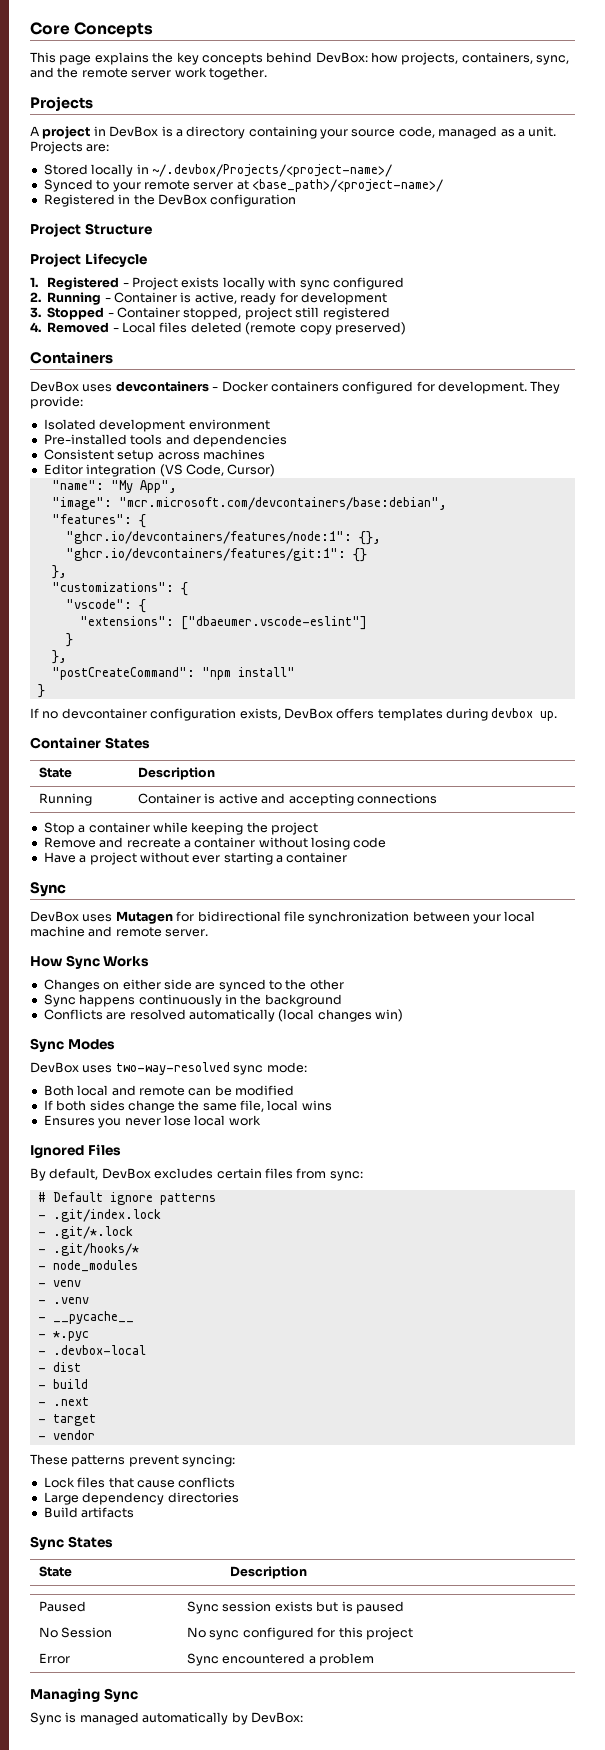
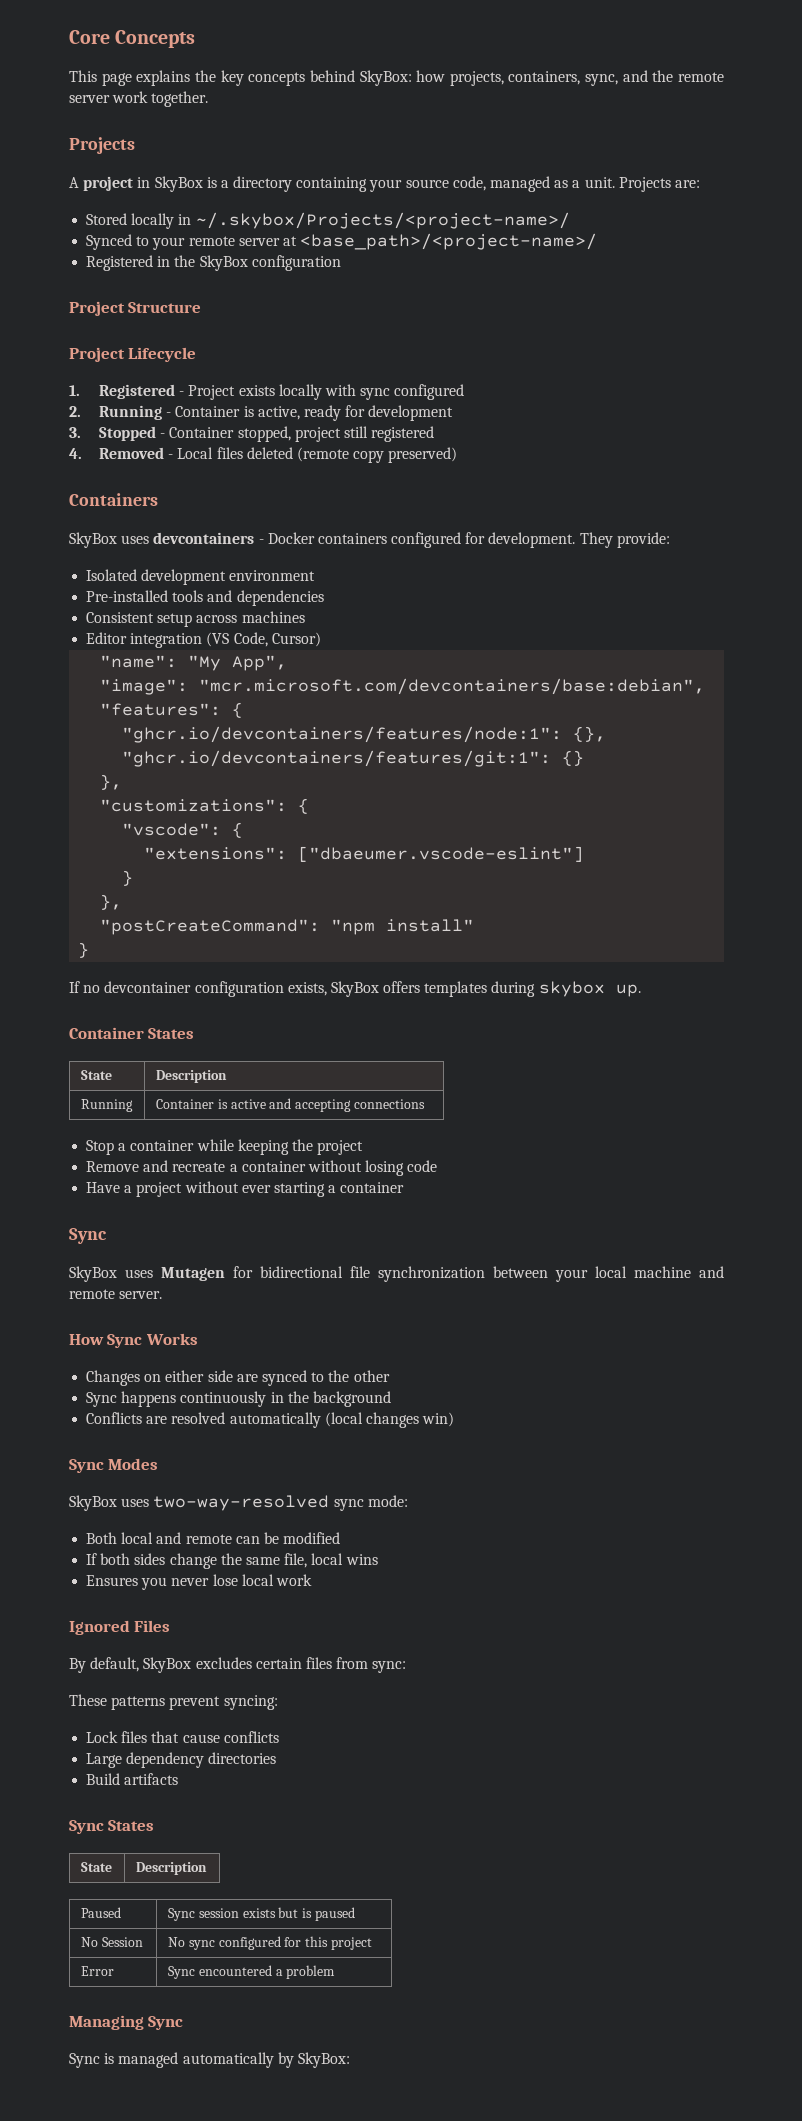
[315,52,368,63] DevBox: -> [359,70,412,86] SkyBox:
[109,126,159,137] DevBox -> [154,176,203,192] SkyBox
[151,164,392,177] ~/.devbox/Projects/<project-name>/ -> [195,212,570,229] ~/.skybox/Projects/<project-name>/
[157,194,207,205] DevBox -> [199,255,248,271] SkyBox
[30,381,79,392] DevBox -> [69,532,117,548] SkyBox
[283,708,333,719] DevBox -> [330,981,379,997] SkyBox
[491,708,534,718] devbox -> [538,981,605,997] skybox
[30,911,79,922] DevBox -> [69,1266,117,1282] SkyBox
[30,1062,79,1073] DevBox -> [69,1495,117,1511] SkyBox
[101,1168,151,1179] DevBox -> [143,1657,192,1673] SkyBox
[37,1192,216,1205] [37,1209,161,1222] [37,1226,133,1239] [37,1243,139,1256] [37,1260,138,1272] [37,1280,81,1287] [37,1297,89,1304] [37,1311,134,1324] [37,1331,89,1341] [37,1345,146,1355] [37,1362,81,1372] [37,1379,88,1389] [37,1397,89,1406] [37,1414,96,1426] [37,1430,95,1440] // # Default ignore patterns // - .git/index.lock // - .git/*.lock // - .git/hooks/* // - node_modules // - venv // - .venv // - __pycache__ // - *.pyc // - .devbox-local // - dist // - build // - .next // - target // - vendor -> (407, 1667) none
[250,1712,303,1723] DevBox: -> [297,2052,350,2068] SkyBox:

